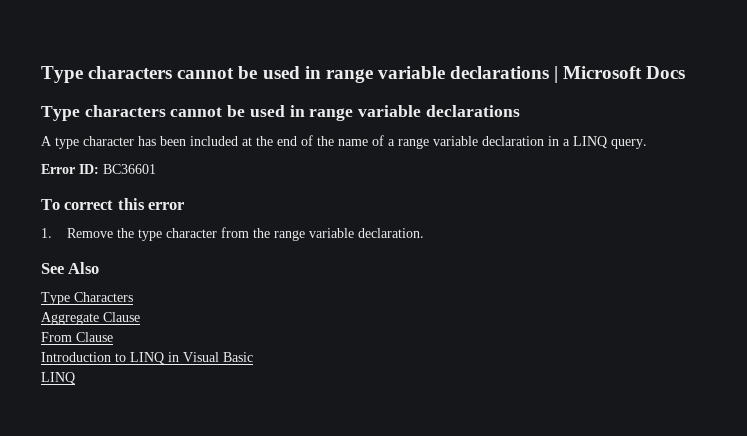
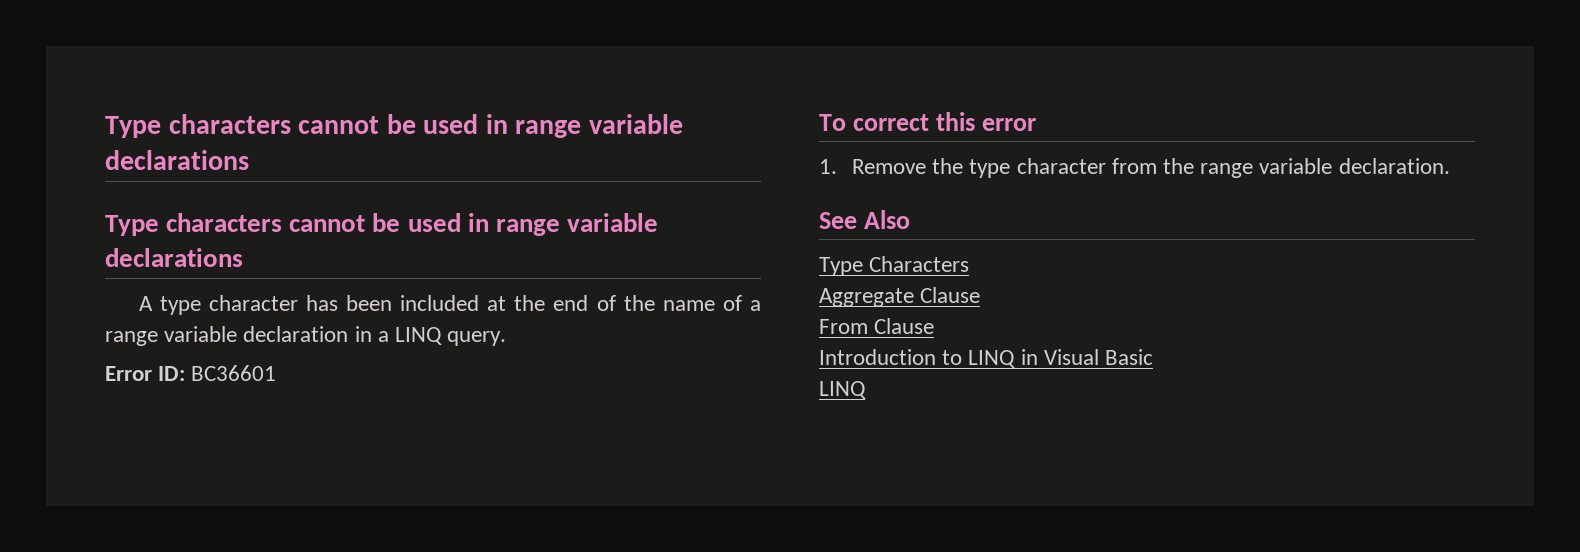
[41,66,686,83] Type characters cannot be used in range variable declarations | Microsoft Docs -> [105,114,683,138] [105,150,249,170] Type characters cannot be used in range variable declarations

